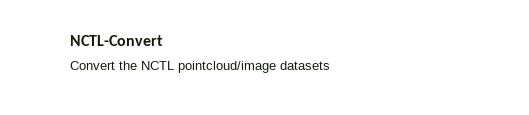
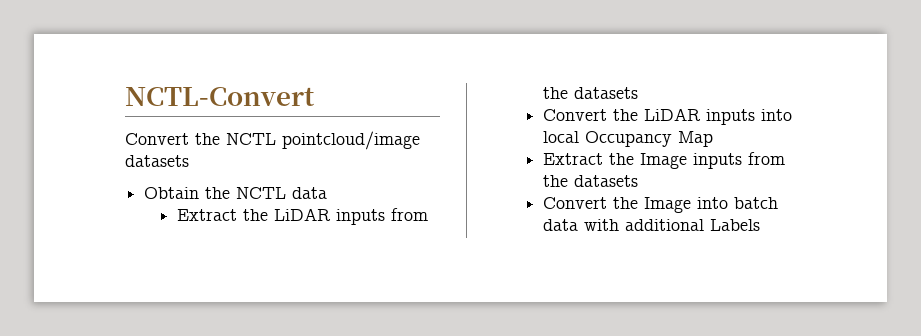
(330, 65) none -> [144,187,328,199] [176,208,428,225] [542,87,638,99] [542,108,792,125] [542,131,713,147] [542,152,785,169] [542,175,638,187] [542,197,778,213] [542,219,760,231] // Obtain the NCTL data // Extract the LiDAR inputs from the datasets // Convert the LiDAR inputs into local Occupancy Map // Extract the Image inputs from the datasets // Convert the Image into batch data with additional Labels

